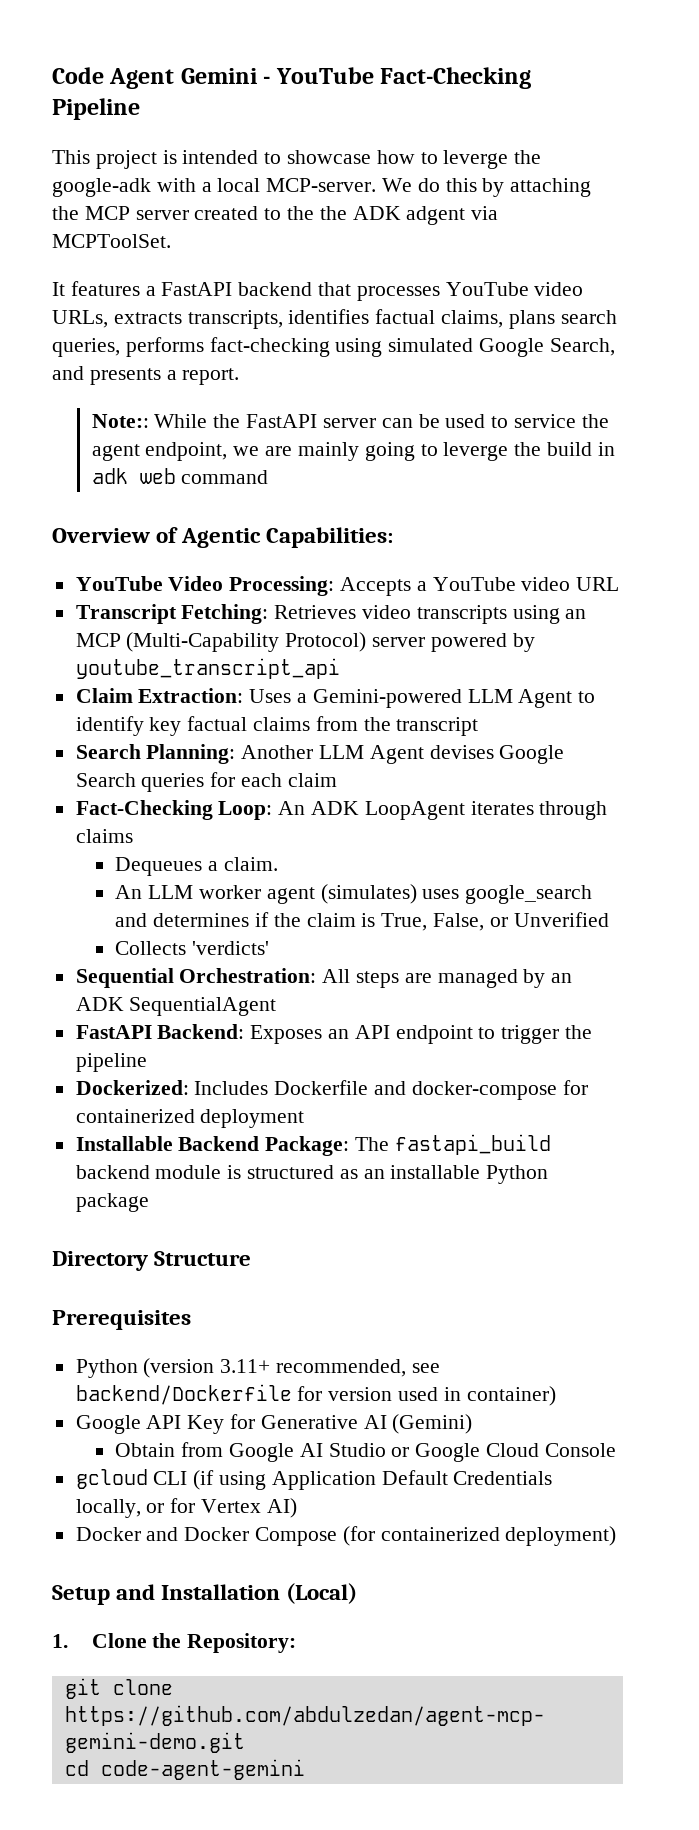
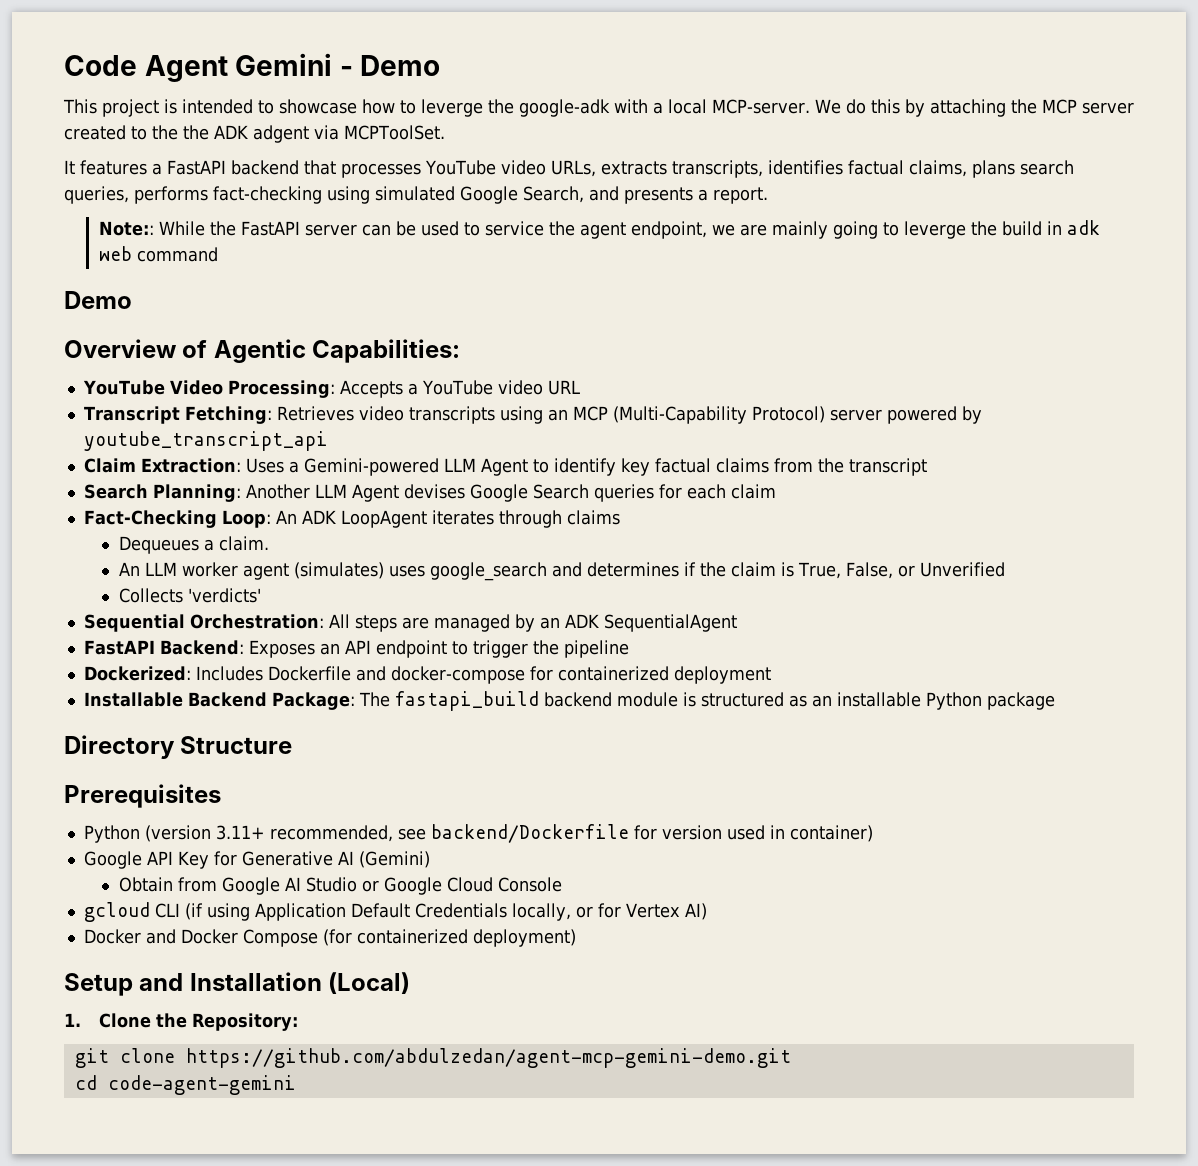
[275,67,532,89] [52,98,140,120] YouTube Fact-Checking Pipeline -> [360,55,441,76] Demo
(269, 477) none -> [64,291,132,309] // Demo

